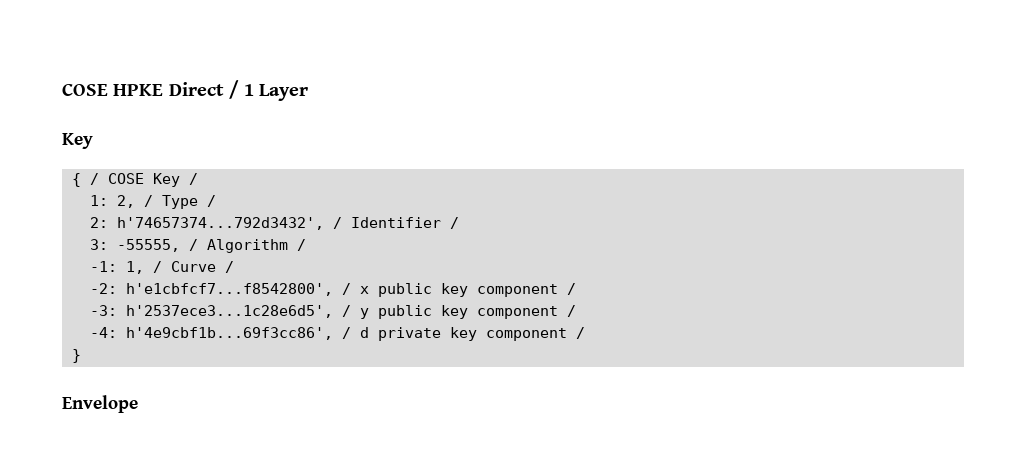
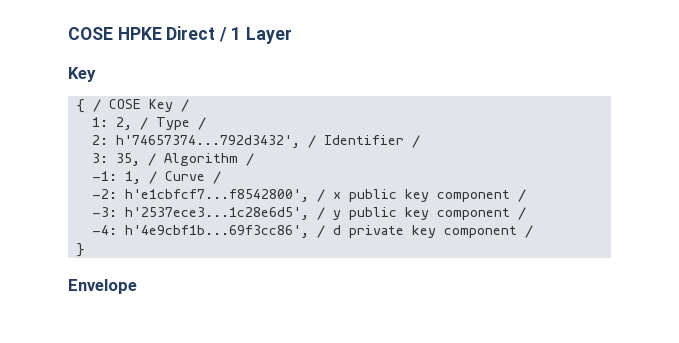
[117,239,181,252] -55555, -> [116,153,141,166] 35,

